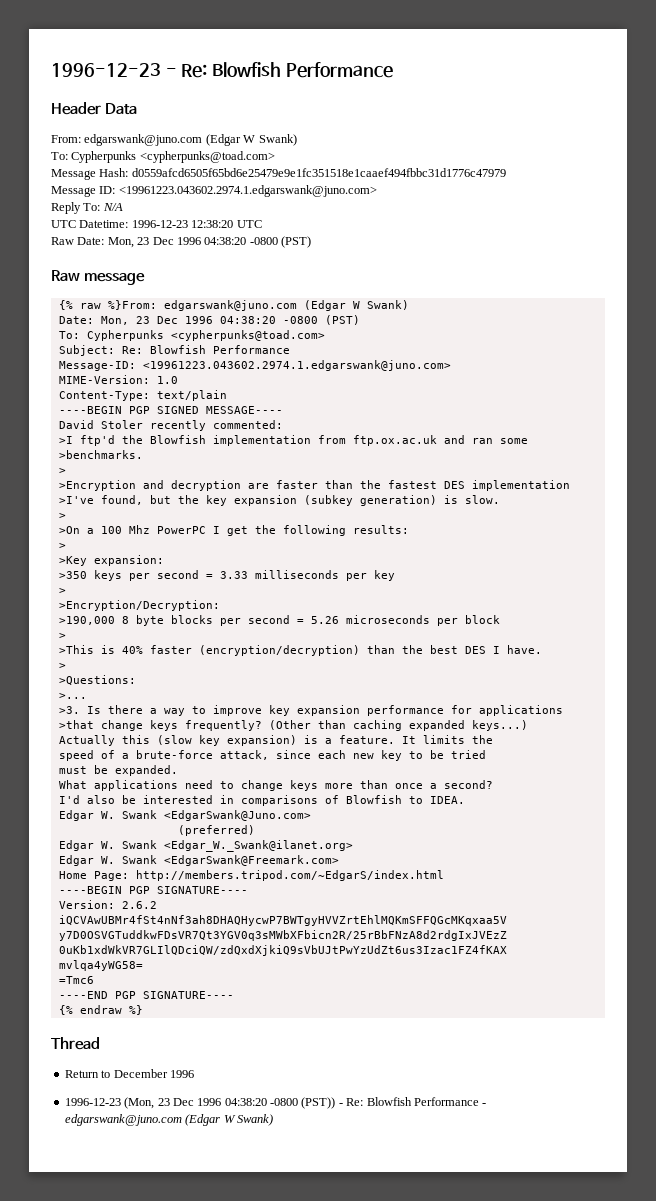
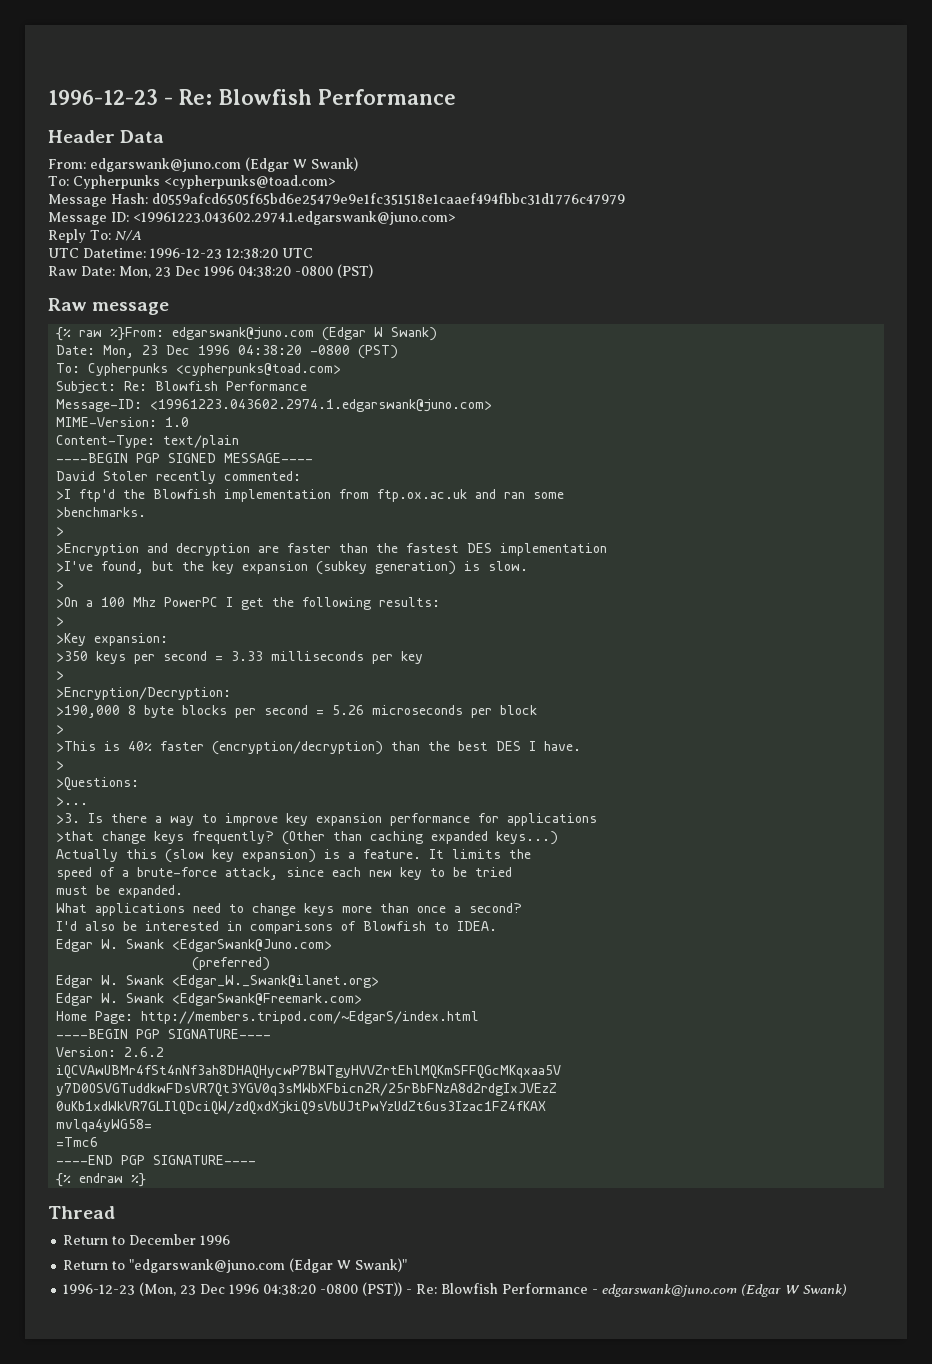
(194, 1074) none -> [63,1258,408,1273] // Return to "edgarswank@juno.com (Edgar W Swank)"

